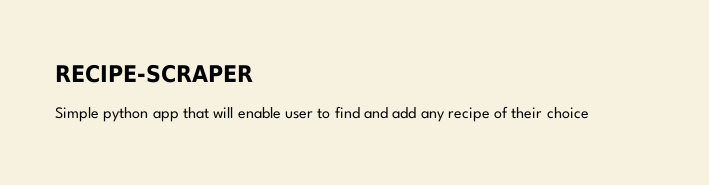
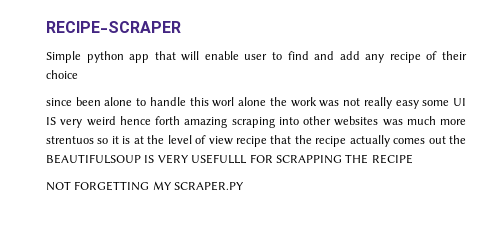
(589, 113) none -> [46,97,466,109] [46,116,466,128] [46,135,466,147] [46,154,413,164] [46,181,245,191] // since been alone to handle this worl alone the work was not really easy some UI IS very weird hence forth amazing scraping into other websites was much more strentuos so it is at the level of view recipe that the recipe actually comes out the BEAUTIFULSOUP IS VERY USEFULLL FOR SCRAPPING THE RECIPE // NOT FORGETTING MY SCRAPER.PY

